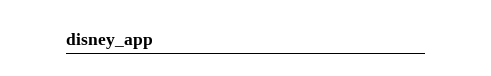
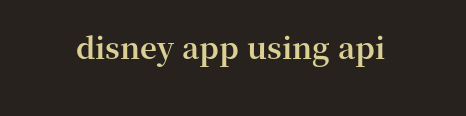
[66,33,153,49] disney_app -> [76,35,385,67] disney app using api

